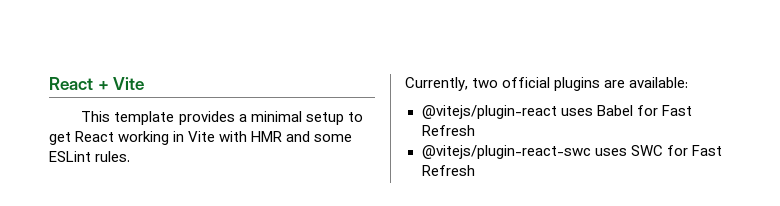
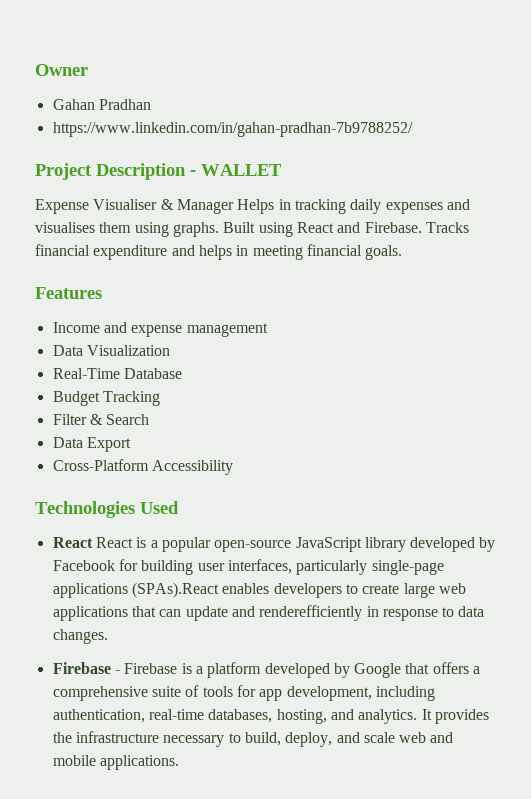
[49,77,145,90] [81,111,363,125] [49,131,353,145] [49,151,131,162] [405,77,689,91] [421,105,692,119] [421,125,475,136] [421,145,722,159] [421,165,475,176] React + Vite // This template provides a minimal setup to get React working in Vite with HMR and some ESLint rules. // Currently, two official plugins are available: // @vitejs/plugin-react uses Babel for Fast Refresh // @vitejs/plugin-react-swc uses SWC for Fast Refresh -> [35,64,88,76] [52,99,151,110] [52,122,413,137] [35,163,282,180] [35,199,470,214] [35,222,469,237] [35,244,403,260] [35,287,102,299] [52,322,268,337] [52,345,170,356] [52,368,182,379] [52,391,160,406] [52,414,150,425] [52,437,131,452] [52,459,233,475] [35,501,179,518] [52,537,496,552] [52,559,444,575] [52,582,466,598] [52,605,485,621] [52,629,108,644] [52,662,481,678] [52,685,435,701] [52,709,489,724] [52,731,454,747] [52,755,179,770] Owner // Gahan Pradhan // https://www.linkedin.com/in/gahan-pradhan-7b9788252/ // Project Description - WALLET // Expense Visualiser & Manager Helps in tracking daily expenses and visualises them using graphs. Built using React and Firebase. Tracks financial expenditure and helps in meeting financial goals. // Features // Income and expense management // Data Visualization // Real-Time Database // Budget Tracking // Filter & Search // Data Export // Cross-Platform Accessibility // Technologies Used // React React is a popular open-source JavaScript library developed by Facebook for building user interfaces, particularly single-page applications (SPAs).React enables developers to create large web applications that can update and renderefficiently in response to data changes. // Firebase - Firebase is a platform developed by Google that offers a comprehensive suite of tools for app development, including authentication, real-time databases, hosting, and analytics. It provides the infrastructure necessary to build, deploy, and scale web and mobile applications.

